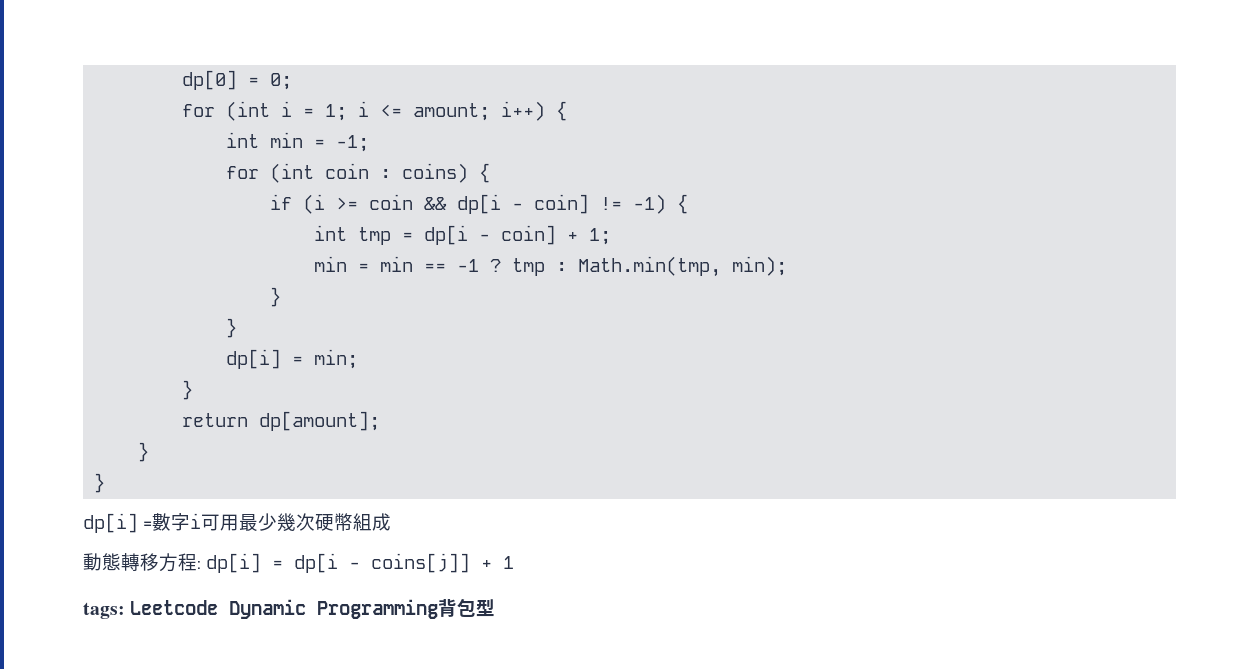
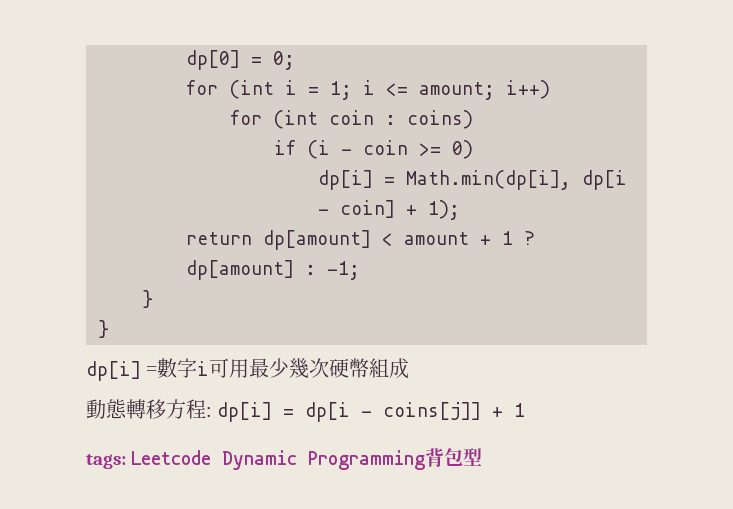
[556,101,568,121] [226,132,370,152] { // int min = -1; -> (550, 89) none
[479,163,491,183] { -> (473, 119) none
[336,194,689,214] [314,225,612,245] [314,256,788,277] [270,287,282,307] [226,318,238,338] [226,349,359,369] [182,380,194,400] [182,411,381,431] >= coin && dp[i - coin] != -1) { // int tmp = dp[i - coin] + 1; // min = min == -1 ? tmp : Math.min(tmp, min); // } // } // dp[i] = min; // } // return dp[amount]; -> [341,140,473,159] [318,170,627,190] [318,200,460,220] [186,230,535,250] [186,260,360,280] - coin >= 0) // dp[i] = Math.min(dp[i], dp[i - coin] + 1); // return dp[amount] < amount + 1 ? dp[amount] : -1;

